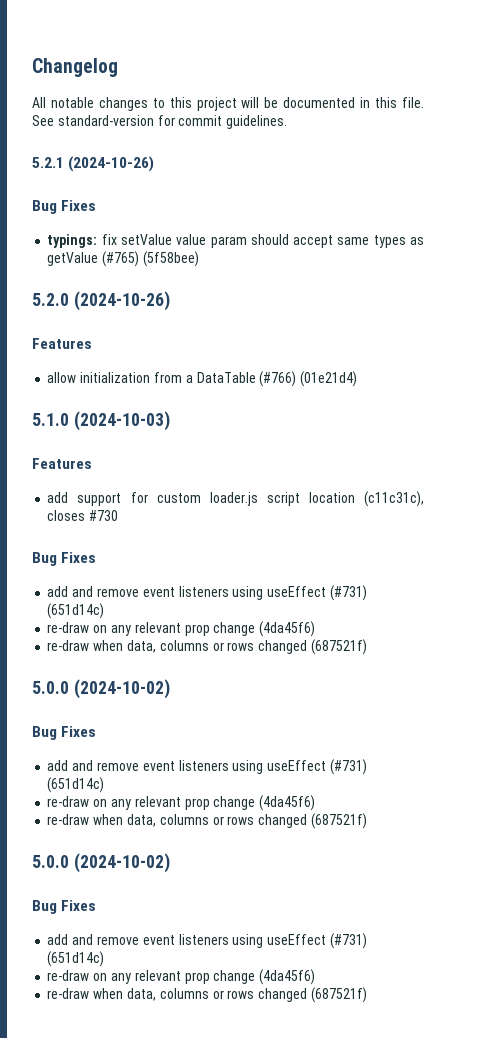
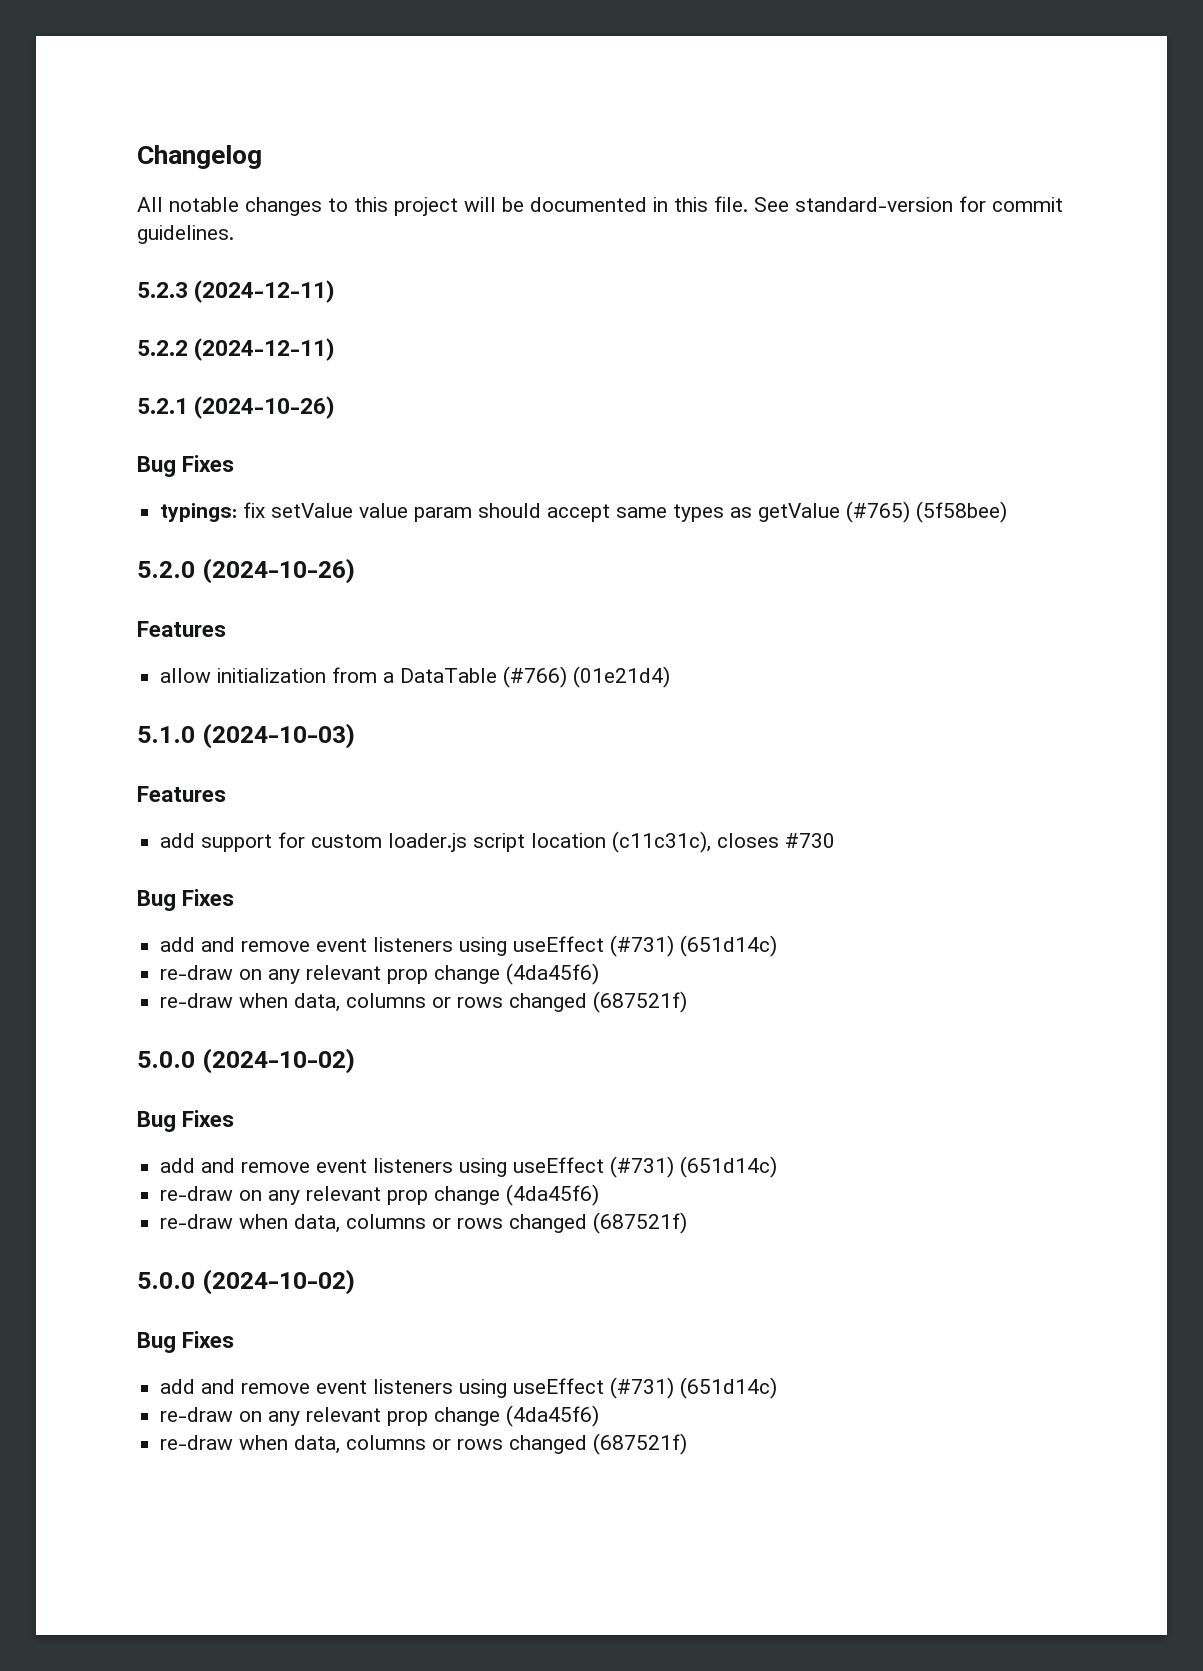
(288, 122) none -> [137,280,336,303] [137,338,336,361] // 5.2.3 (2024-12-11) // 5.2.2 (2024-12-11)

